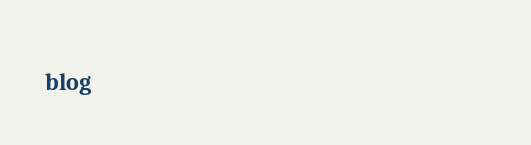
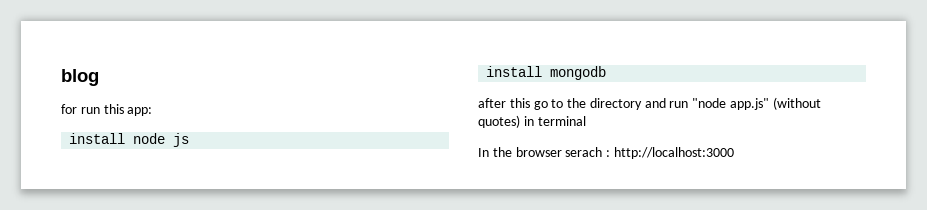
(91, 84) none -> [61,104,153,116] [69,133,190,147] [486,66,607,80] [478,97,821,110] [478,115,586,128] [478,147,734,159] // for run this app: // install node js // install mongodb // after this go to the directory and run "node app.js" (without quotes) in terminal // In the browser serach : http://localhost:3000

